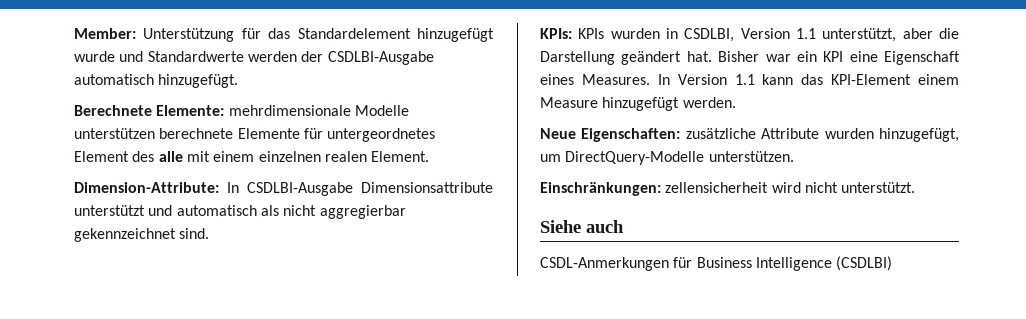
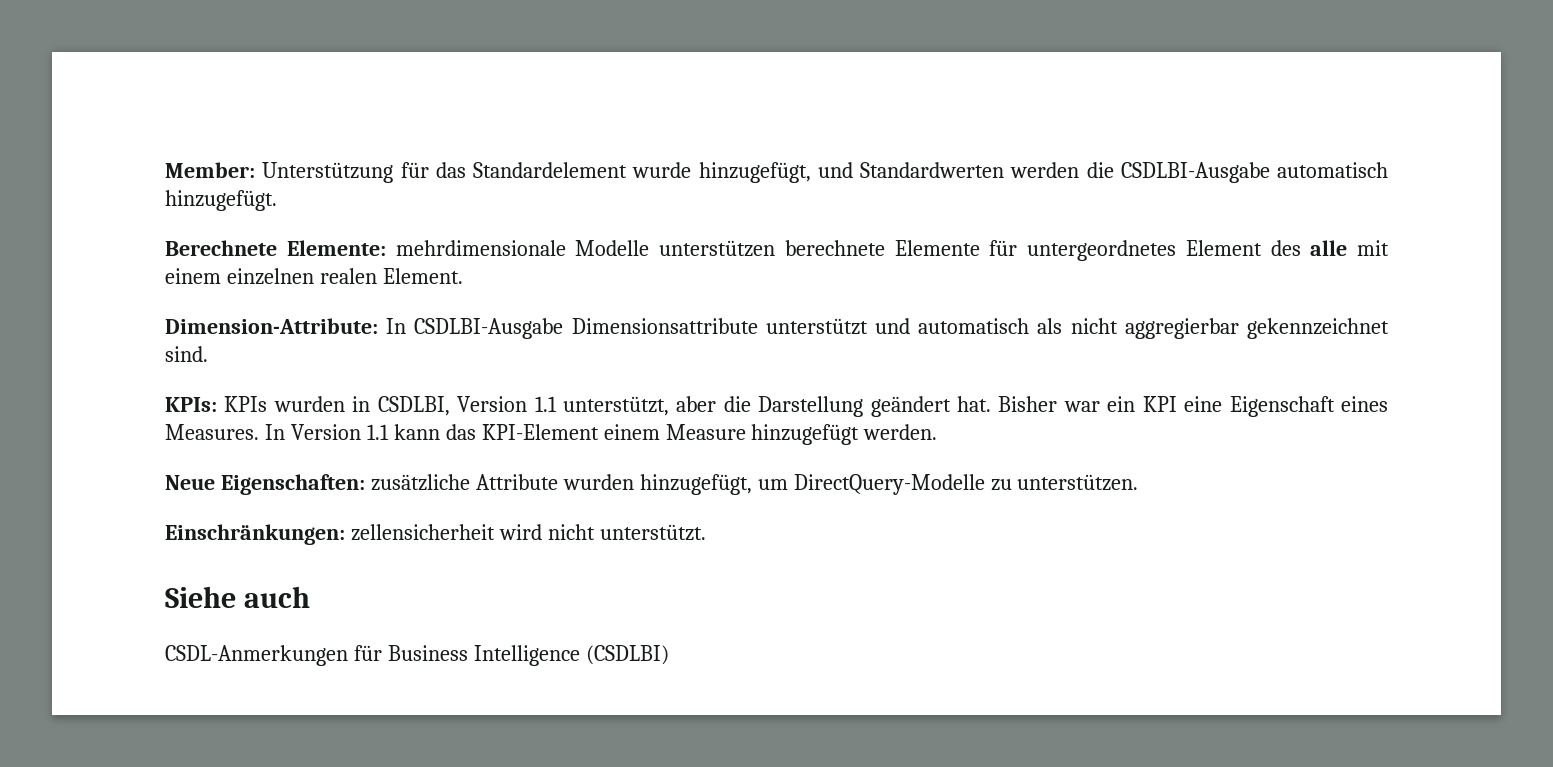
[417,28,495,42] [74,51,324,62] hinzugefügt wurde und Standardwerte werden der -> [632,162,1114,183] wurde hinzugefügt, und Standardwerten werden die
(705, 158) none -> [990,479,1012,491] zu

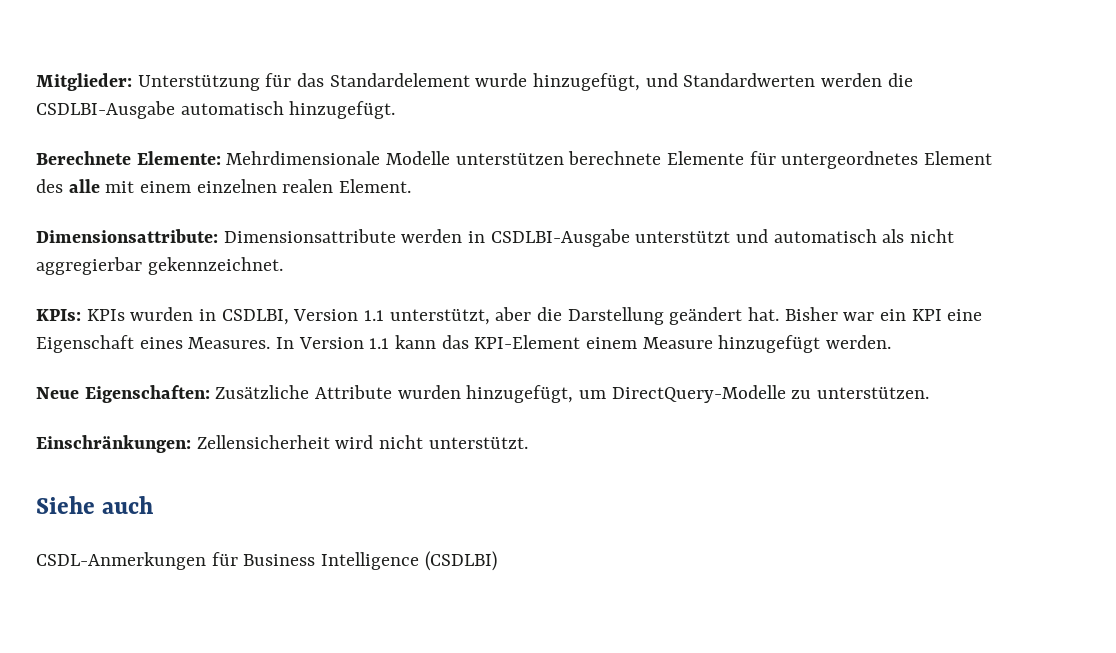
[165,162,255,178] Member: -> [36,73,132,91] Mitglieder:
[395,240,566,256] mehrdimensionale -> [226,151,381,165] Mehrdimensionale
[165,318,758,339] Dimension-Attribute: In CSDLBI-Ausgabe Dimensionsattribute -> [36,229,630,247] Dimensionsattribute: Dimensionsattribute werden in CSDLBI-Ausgabe
[1247,318,1390,339] [165,346,208,362] gekennzeichnet sind. -> [147,257,283,275] gekennzeichnet.
[370,474,470,491] zusätzliche -> [215,385,310,399] Zusätzliche
[350,524,495,541] zellensicherheit -> [196,435,330,449] Zellensicherheit

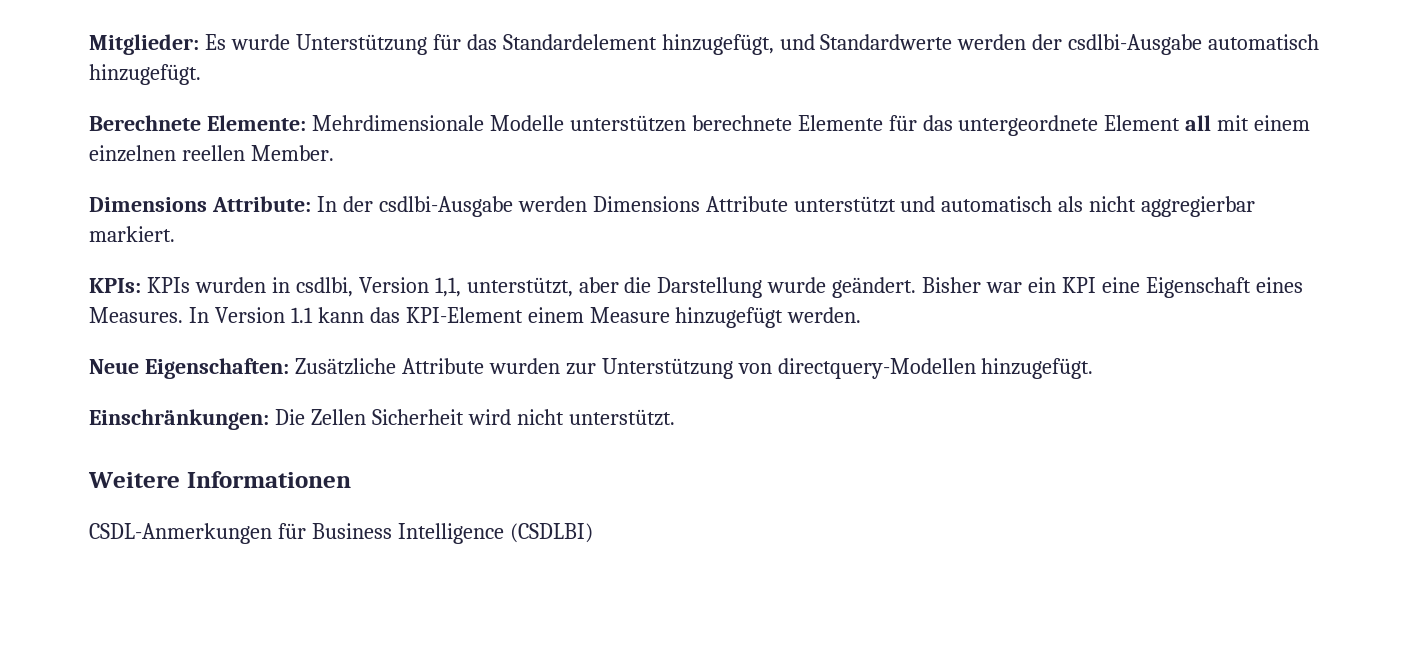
(132, 82) none -> [204,34,290,50] Es wurde
[475,73,528,87] wurde -> (657, 42) none
[683,73,913,87] [36,101,175,119] Standardwerten werden die CSDLBI-Ausgabe -> [820,34,1203,55] Standardwerte werden der csdlbi-Ausgabe
[781,151,993,169] [36,179,412,193] [36,229,630,247] untergeordnetes Element des alle mit einem einzelnen realen Element. // Dimensionsattribute: Dimensionsattribute werden in CSDLBI-Ausgabe -> [922,115,1311,136] [89,145,334,162] [89,196,788,217] das untergeordnete Element all mit einem einzelnen reellen Member. // Dimensions Attribute: In der csdlbi-Ausgabe werden Dimensions Attribute
[147,257,283,275] gekennzeichnet. -> [89,226,175,242] markiert.
[221,309,385,325] CSDLBI, Version 1.1 -> [295,277,461,297] csdlbi, Version 1,1,
[669,307,780,325] geändert hat. -> [767,277,917,298] wurde geändert.
[466,385,930,403] [36,435,330,453] hinzugefügt, um DirectQuery-Modelle zu unterstützen. // Einschränkungen: Zellensicherheit -> [565,358,1094,379] [89,409,464,430] zur Unterstützung von directquery-Modellen hinzugefügt. // Einschränkungen: Die Zellen Sicherheit
[36,496,154,514] Siehe auch -> [88,471,351,488] Weitere Informationen

